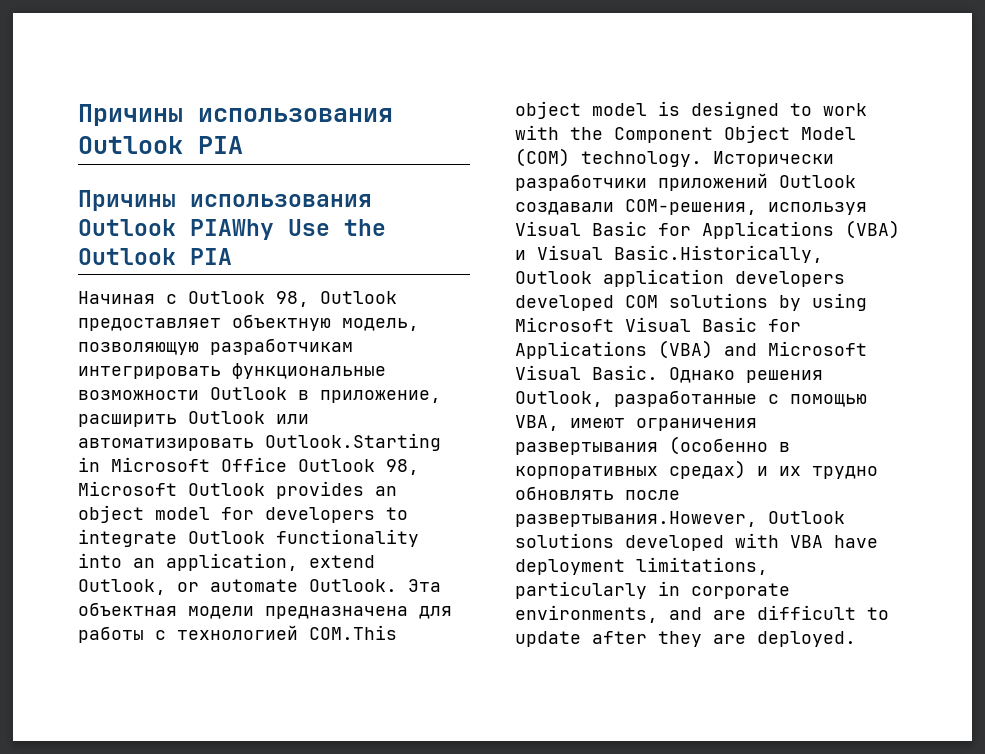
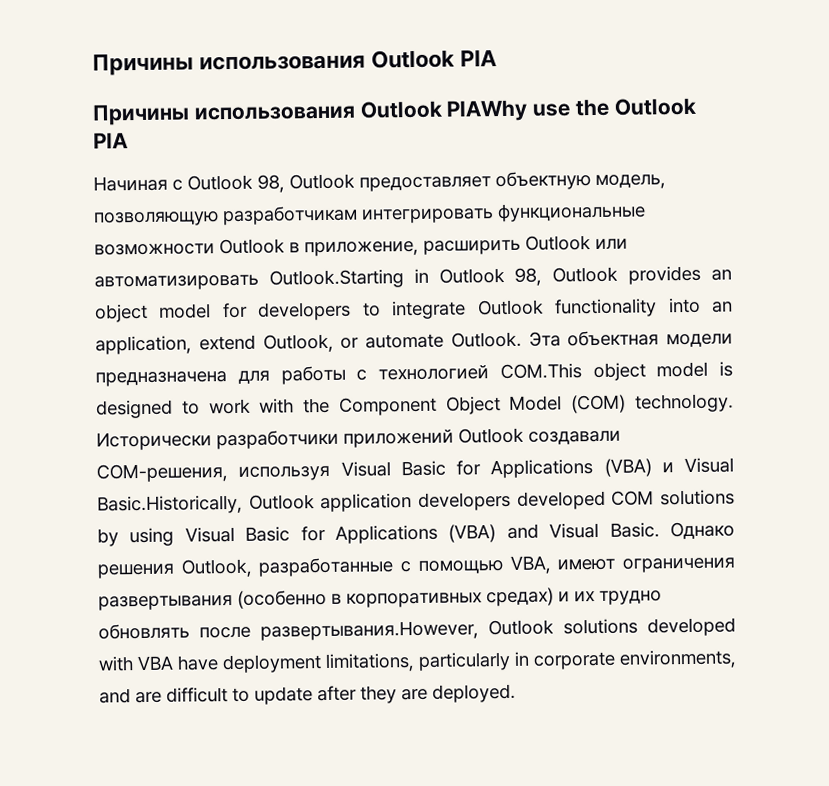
[288,219,330,236] Use -> [532,103,571,117] use
[111,457,419,475] [78,481,177,496] Microsoft Office Outlook 98, Microsoft -> [438,267,543,286] Outlook 98,
[515,317,614,332] Microsoft -> (175, 537) none
[768,341,867,356] Microsoft -> (539, 531) none

